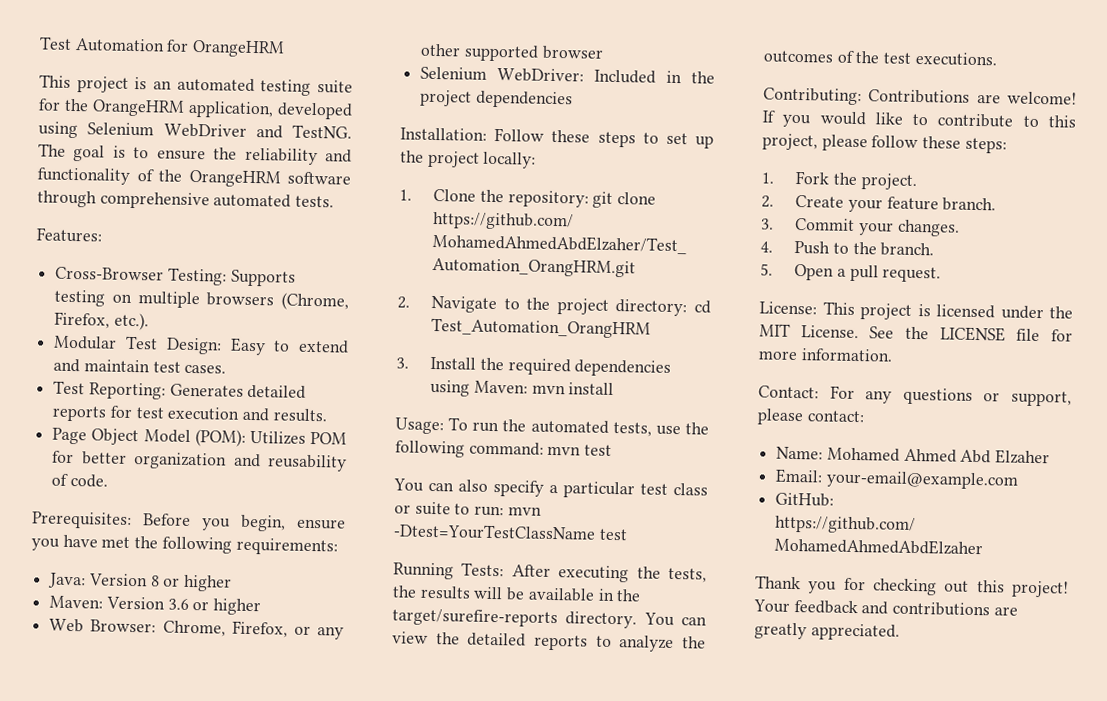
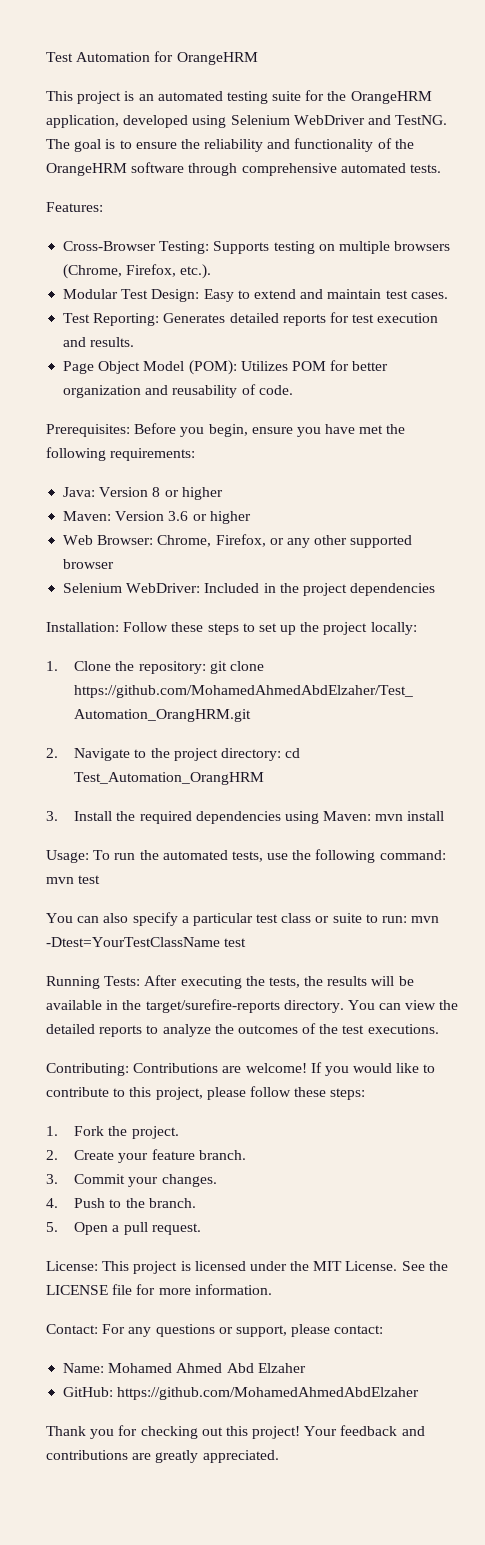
[775,468,1019,490] // Email: your-email@example.com -> (306, 1368) none

